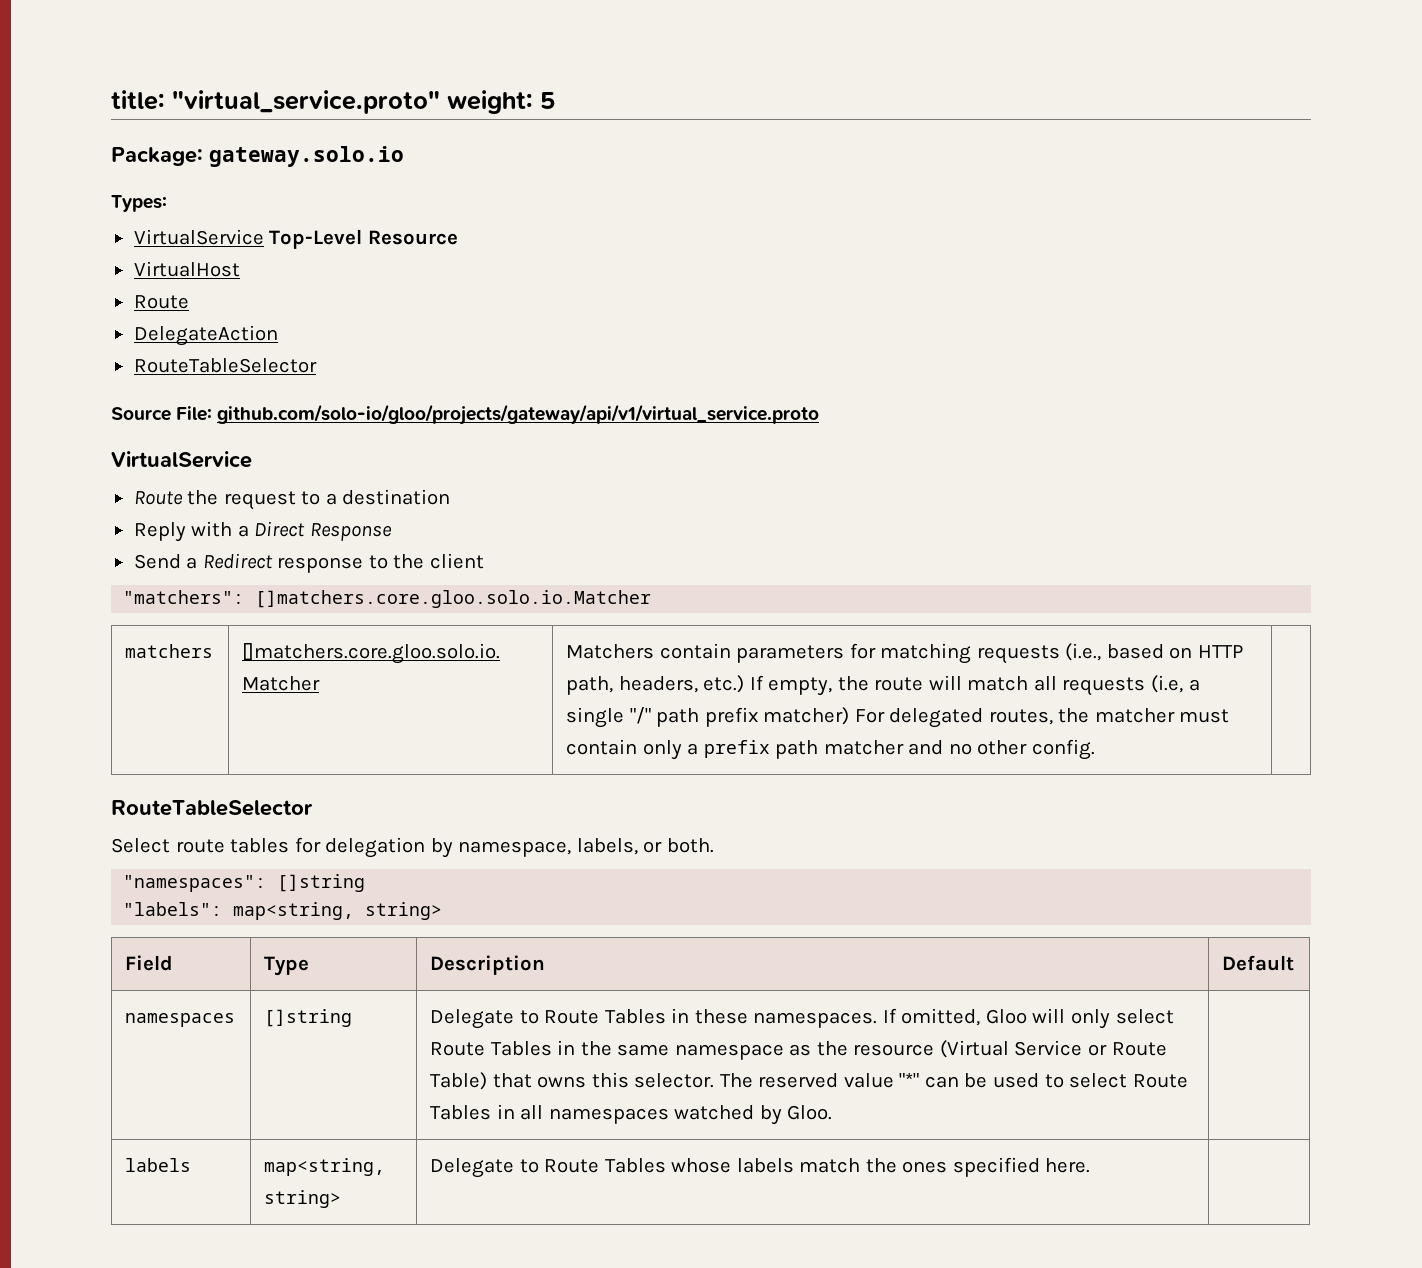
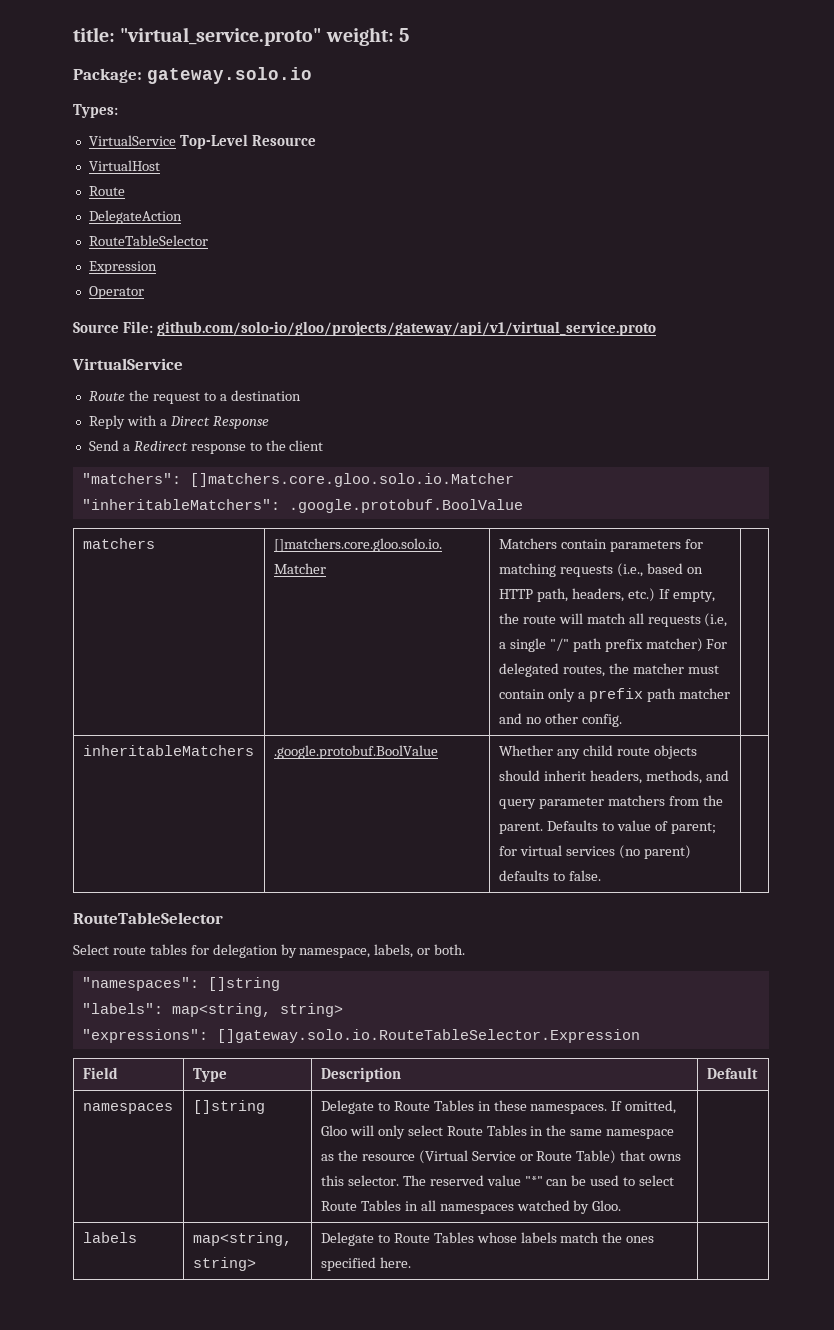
(317, 365) none -> [88,261,157,274] [88,286,144,299] // Expression // Operator
(652, 599) none -> [81,499,523,513] // "inheritableMatchers": .google.protobuf.BoolValue
(1095, 749) none -> [82,745,254,756] [273,745,438,759] [498,745,697,759] [498,770,729,784] [498,795,723,809] [498,820,716,834] [498,845,691,859] [498,870,601,881] // inheritableMatchers | .google.protobuf.BoolValue | Whether any child route objects should inherit headers, methods, and query parameter matchers from the parent. Defaults to value of parent; for virtual services (no parent) defaults to false. |
(443, 911) none -> [81,1029,640,1043] // "expressions": []gateway.solo.io.RouteTableSelector.Expression

